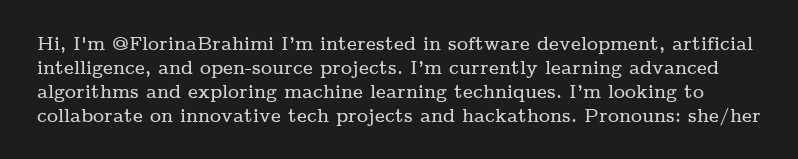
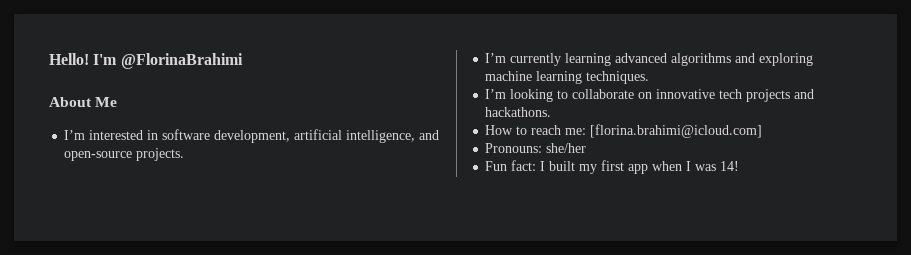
[37,37,66,53] Hi, -> [49,53,89,65] Hello!
(274, 43) none -> [49,97,118,107] // About Me //
(403, 69) none -> (185, 154) //
(562, 93) none -> (650, 77) //
[584,107,761,126] Pronouns: she/her -> [485,124,763,138] [485,143,587,153] [485,160,740,174] // How to reach me: [florina.brahimi@icloud.com] // Pronouns: she/her // Fun fact: I built my first app when I was 14!

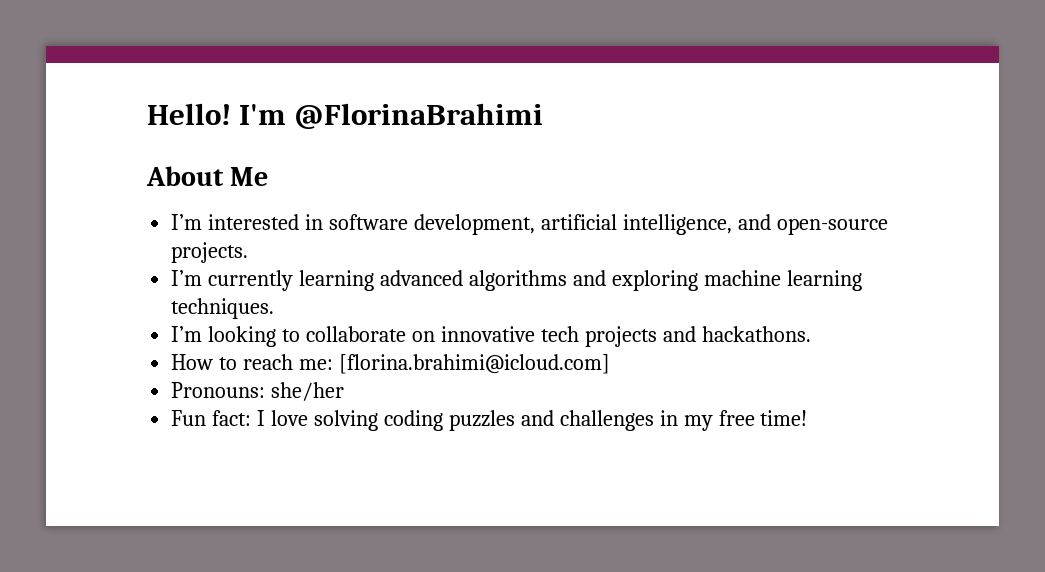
[549,160,740,174] built my first app when I was 14! -> [271,410,808,431] love solving coding puzzles and challenges in my free time!

